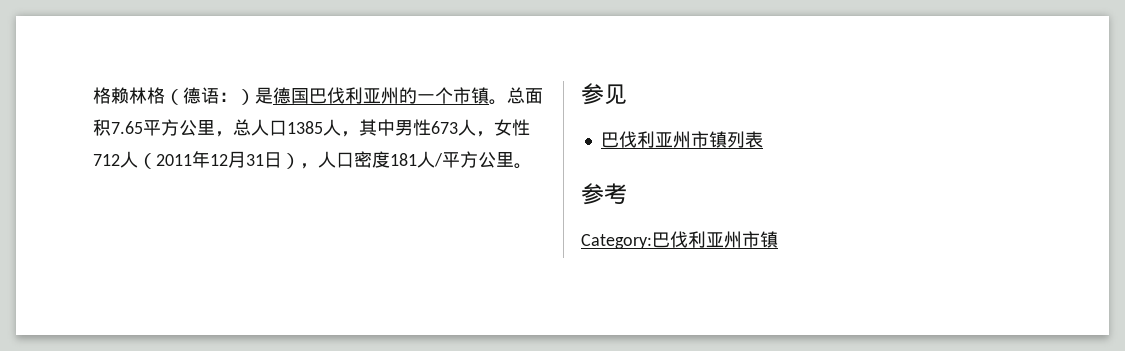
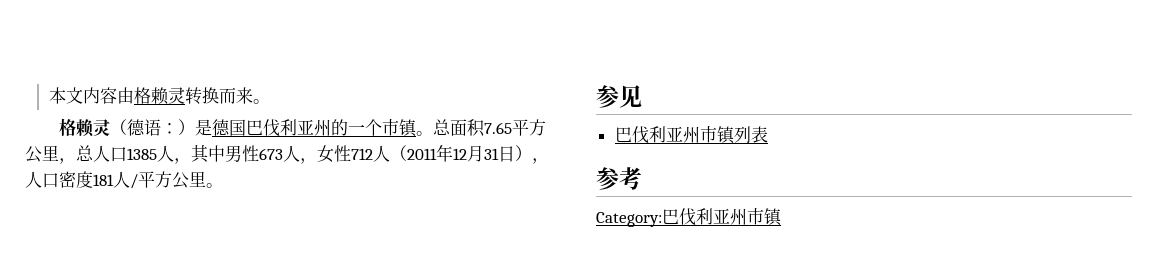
[93,87,165,104] 格赖林格 -> [48,87,270,105] [59,118,111,137] 本文内容由格赖灵转换而来。 // 格赖灵

